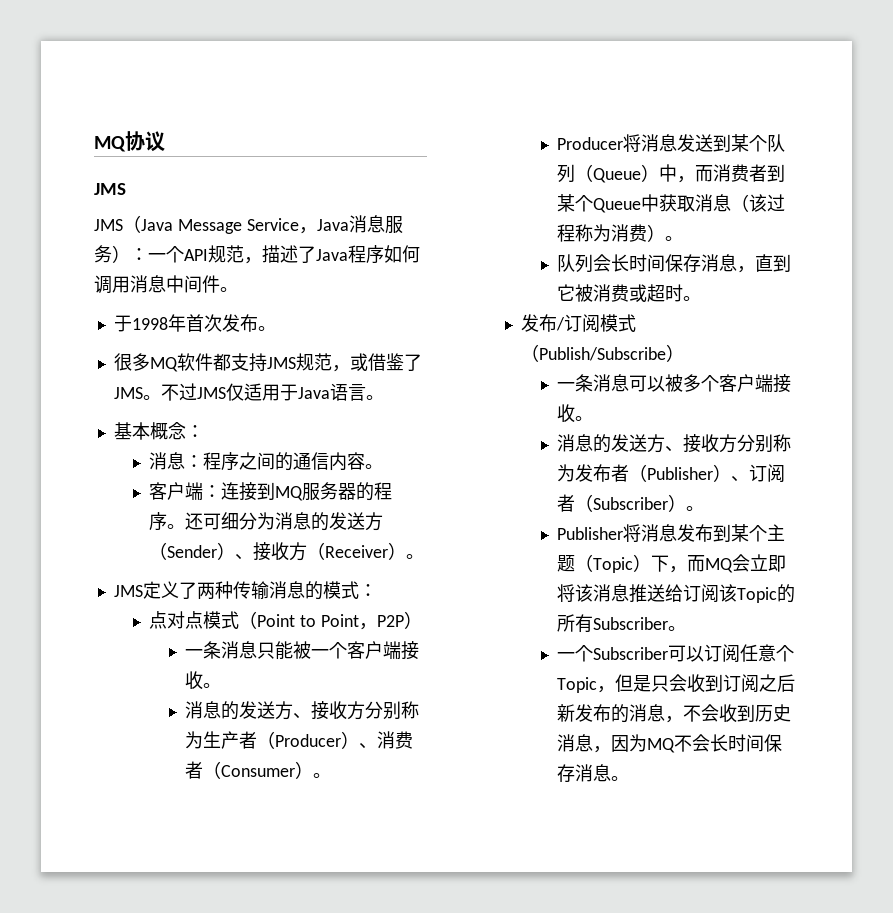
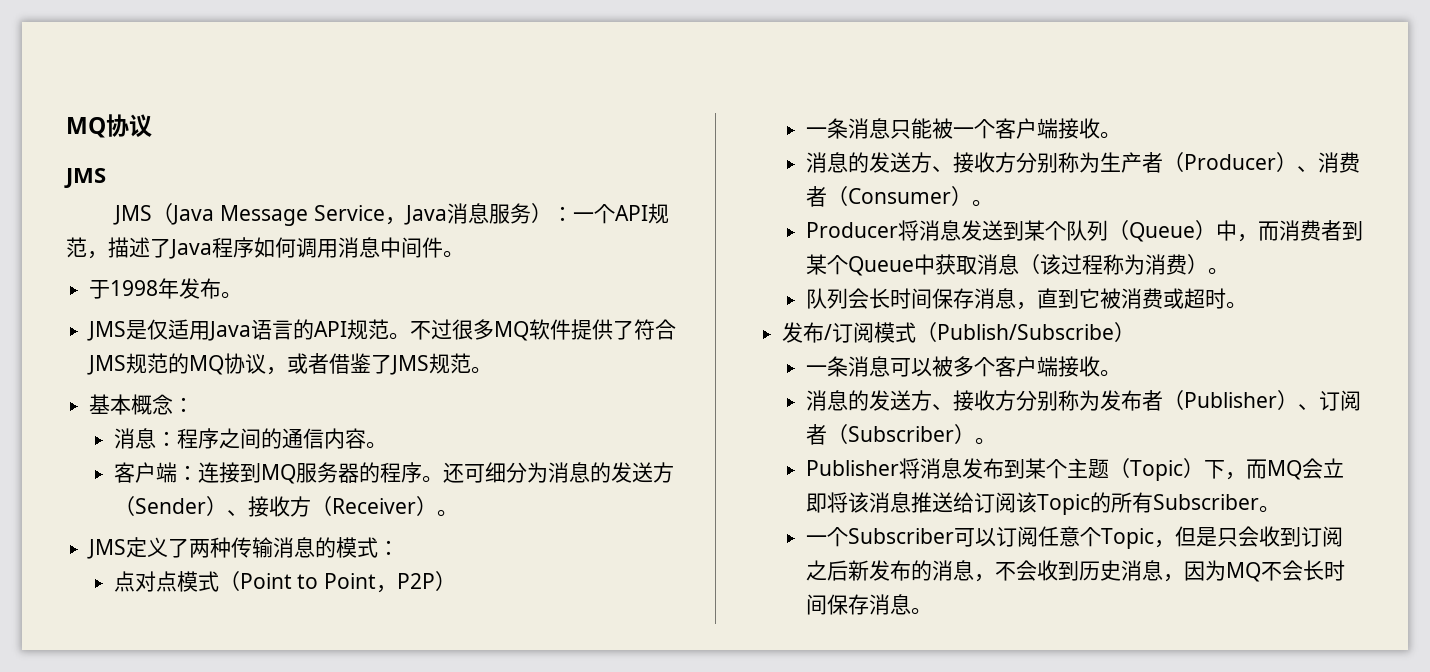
[185,314,222,332] 首次 -> (180, 288) none
[113,353,422,372] [113,383,366,401] 很多MQ软件都支持JMS规范，或借鉴了JMS。不过JMS仅适用于Java语言 -> [87,319,677,341] [87,353,472,375] JMS是仅适用Java语言的API规范。不过很多MQ软件提供了符合JMS规范的MQ协议，或者借鉴了JMS规范

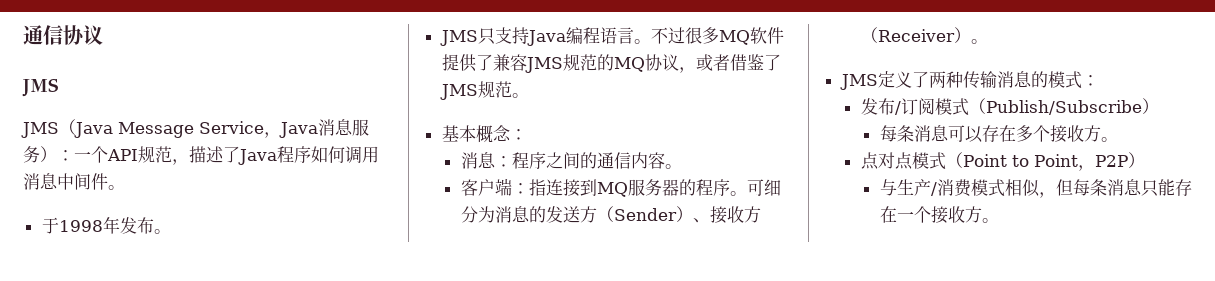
[66,117,106,138] MQ -> [23,25,63,45] 通信
[126,319,390,341] 是仅适用Java语言的API规范 -> [477,27,634,46] 只支持Java编程语言
[634,319,677,340] 符合 -> [492,54,527,71] 兼容
(198, 472) none -> [528,179,546,196] 指
[442,462,464,483] 还 -> (747, 193) none
(400, 547) none -> [860,98,1159,116] [879,125,1118,143] // 发布/订阅模式（Publish/Subscribe） // 每条消息可以存在多个接收方。
[806,118,1122,139] [806,152,1361,173] [806,186,994,207] [806,220,1364,242] [806,254,1230,276] [806,288,1248,310] [781,322,1135,343] [806,356,1122,377] [806,390,1362,411] [806,424,997,445] [806,458,1345,481] [806,492,1281,515] [806,526,1344,549] [806,560,1346,582] [806,594,912,615] 一条消息只能被一个客户端接收。 // 消息的发送方、接收方分别称为生产者（Producer）、消费者（Consumer）。 // Producer将消息发送到某个队列（Queue）中，而消费者到某个Queue中获取消息（该过程称为消费）。 // 队列会长时间保存消息，直到它被消费或超时。 // 发布/订阅模式（Publish/Subscribe） // 一条消息可以被多个客户端接收。 // 消息的发送方、接收方分别称为发布者（Publisher）、订阅者（Subscriber）。 // Publisher将消息发布到某个主题（Topic）下，而MQ会立即将该消息推送给订阅该Topic的所有Subscriber。 // 一个Subscriber可以订阅任意个Topic，但是只会收到订阅之后新发布的消息，不会收到历史消息，因为MQ不会长时间保存消息 -> [879,179,1192,198] [879,206,982,224] 与生产/消费模式相似，但每条消息只能存在一个接收方

